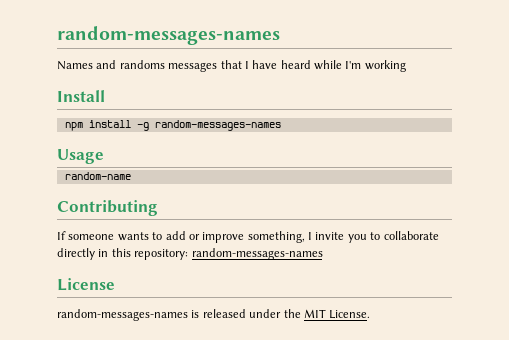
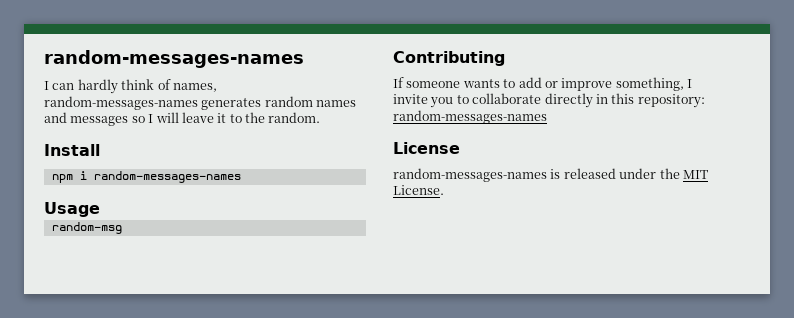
[57,26,280,45] [57,60,406,72] random-messages-names // Names and randoms messages that I have heard while I'm working -> [44,50,304,68] [44,79,217,94] [44,96,357,110] [44,112,321,126] random-messages-names // I can hardly think of names, random-messages-names generates random names and messages so I will leave it to the random.
[88,120,149,131] install -g -> [79,171,87,180] i
[64,172,131,180] random-name -> [51,222,122,234] random-msg

